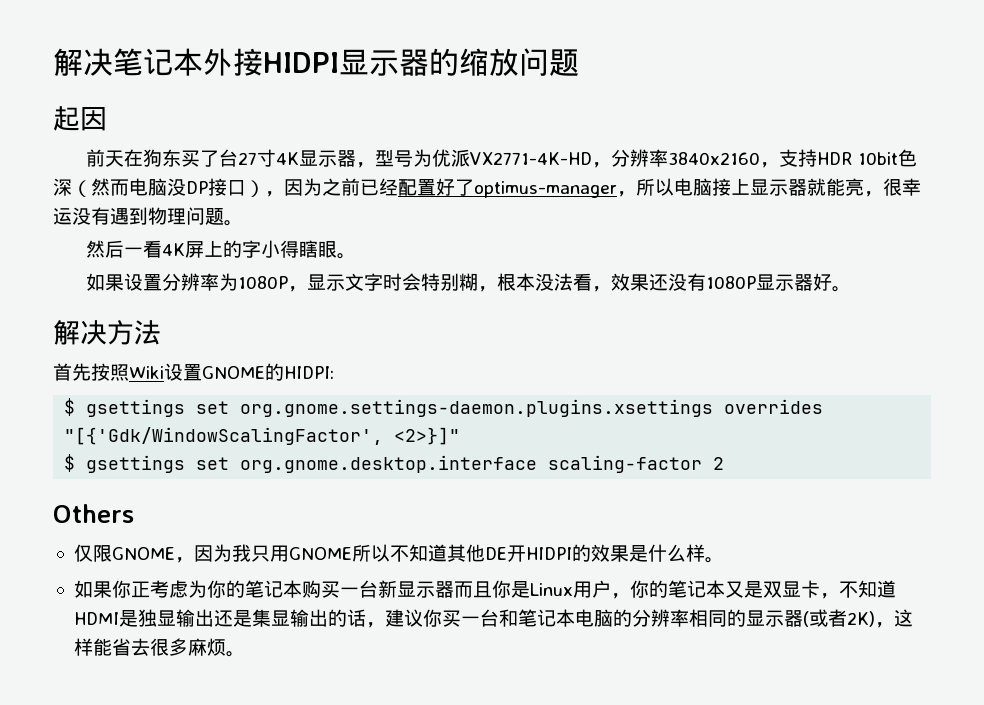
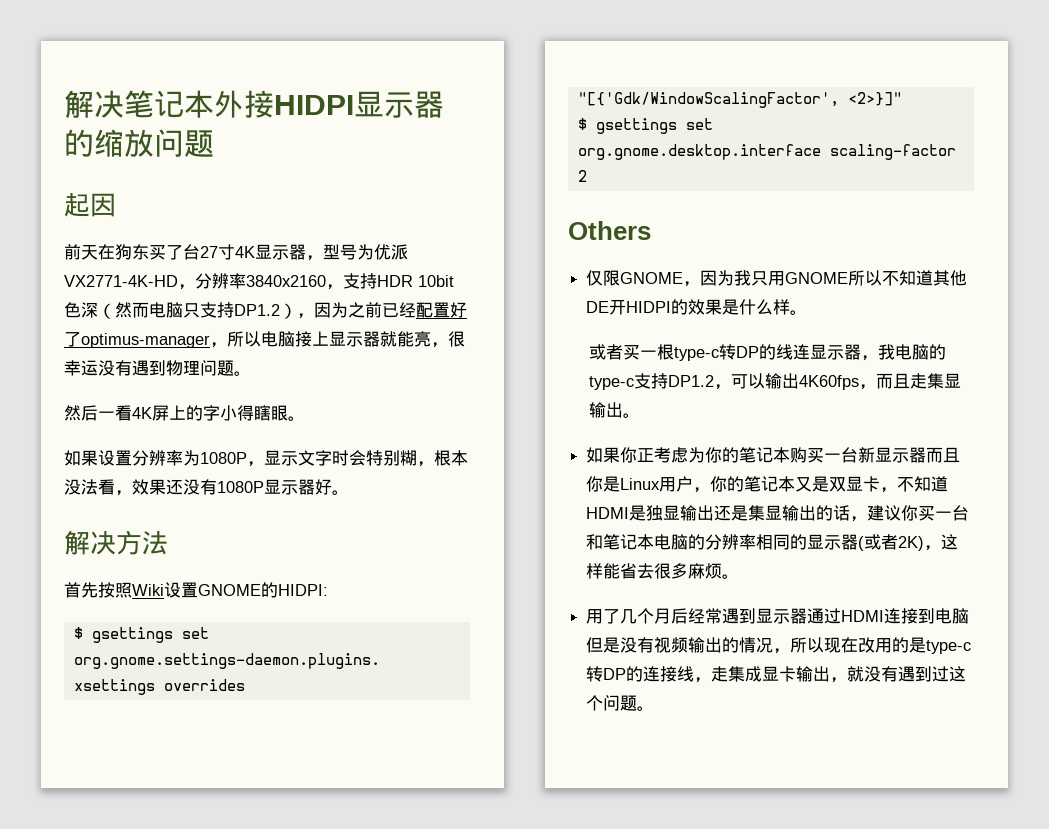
[167,178,246,196] 没DP接口 -> [183,302,280,318] 只支持DP1.2
(724, 560) none -> [589,344,947,361] [589,373,962,390] [589,402,641,418] // 或者买一根type-c转DP的线连显示器，我电脑的type-c支持DP1.2，可以输出4K60fps，而且走集显输出。
(245, 654) none -> [586,608,970,624] [586,637,972,654] [586,666,967,683] [586,695,655,711] // 用了几个月后经常遇到显示器通过HDMI连接到电脑但是没有视频输出的情况，所以现在改用的是type-c转DP的连接线，走集成显卡输出，就没有遇到过这个问题。

